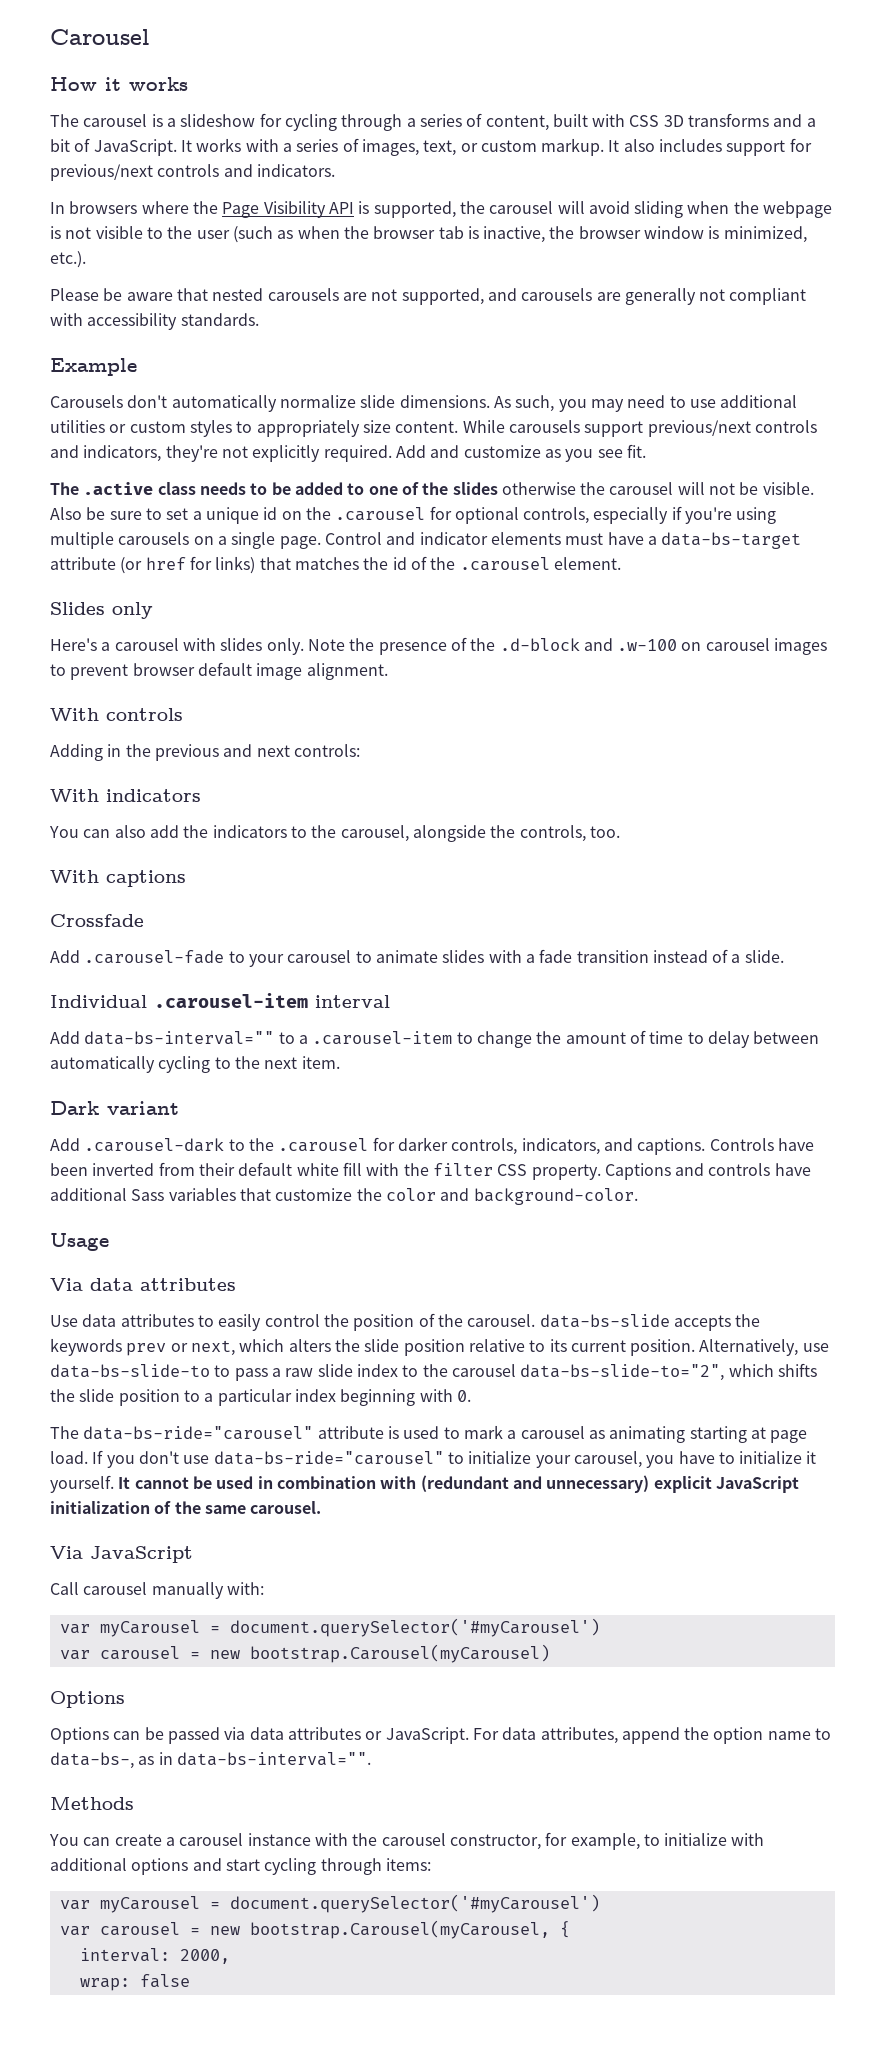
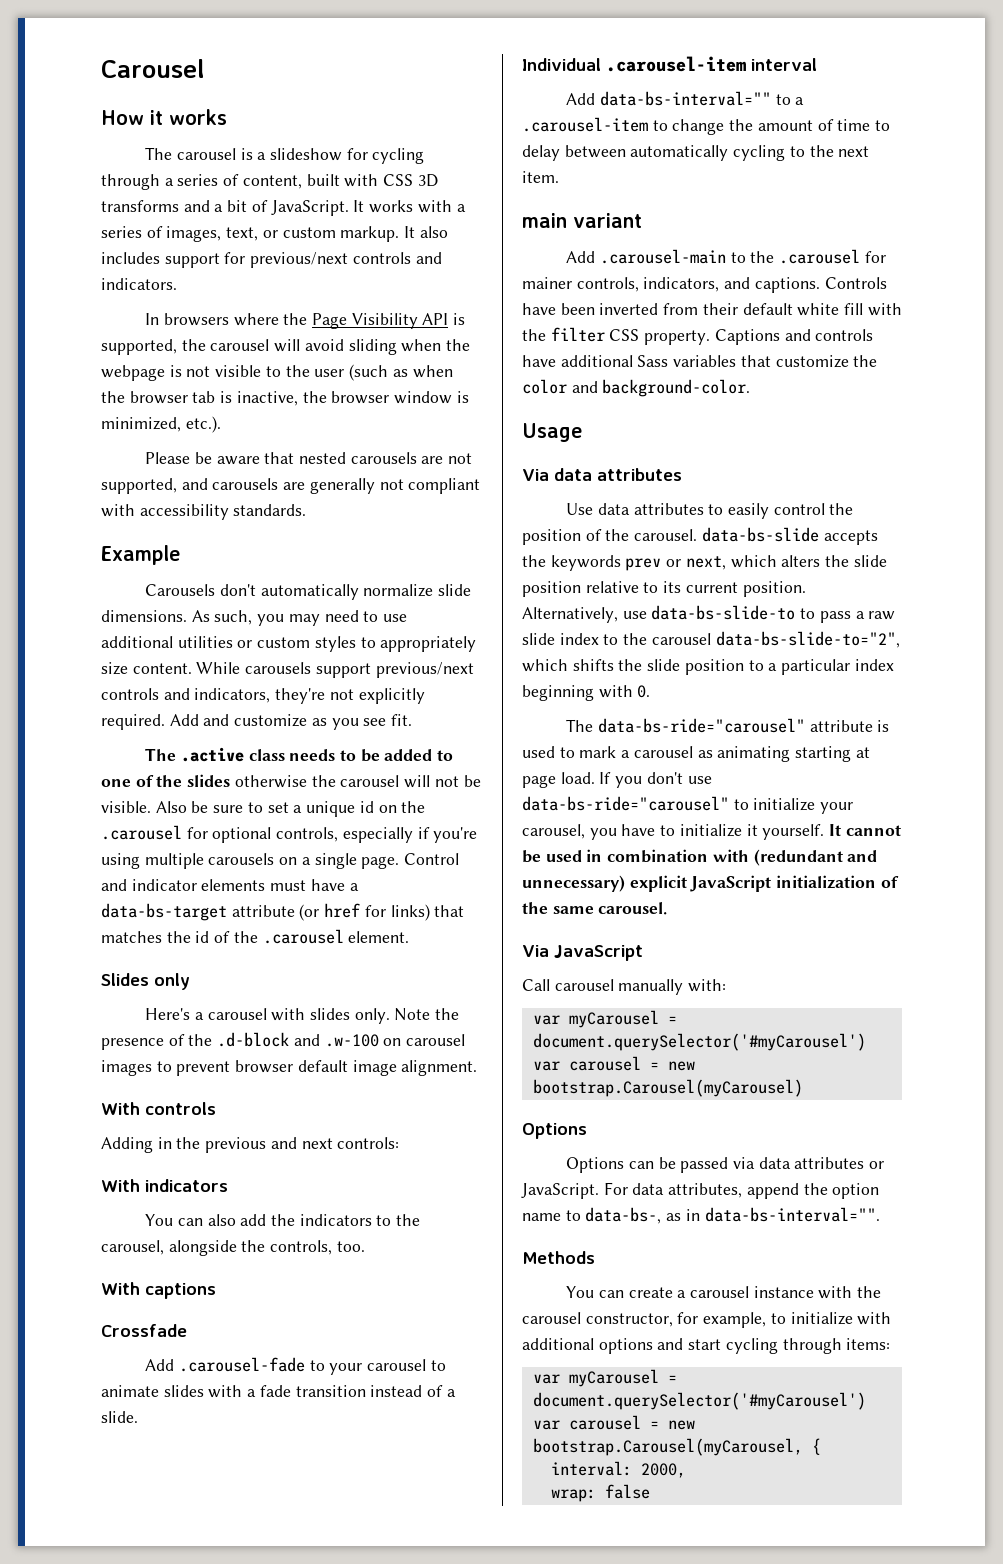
[50,1101,99,1115] Dark -> [522,213,567,228] main
[84,1138,225,1152] .carousel-dark -> [599,249,726,264] .carousel-main
[397,1137,448,1151] darker -> [522,277,572,289] mainer

